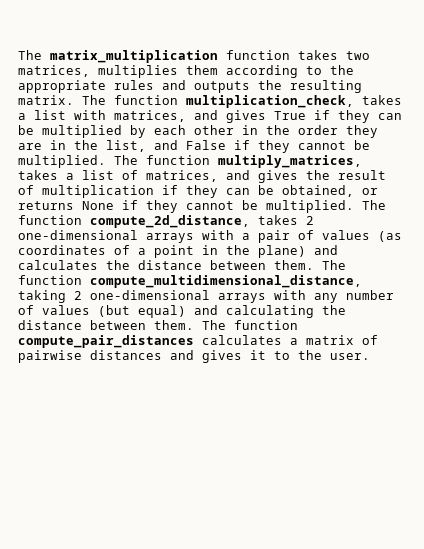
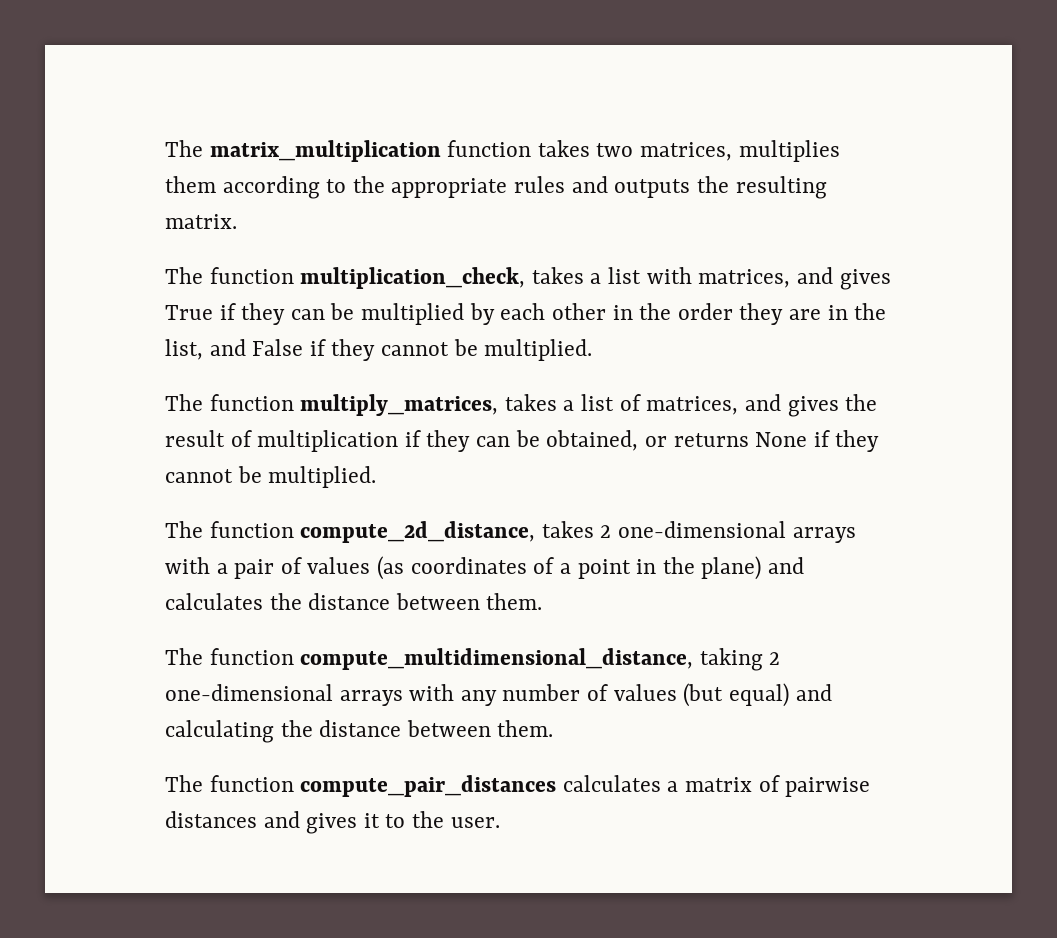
(74, 100) none -> (237, 221) //
(106, 161) none -> (593, 350) //
(354, 206) none -> (377, 477) //
(314, 265) none -> (543, 601) //
(194, 325) none -> (554, 728) //

